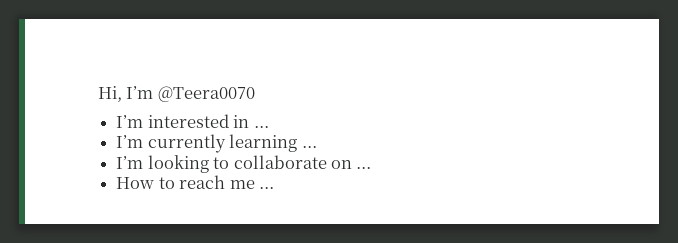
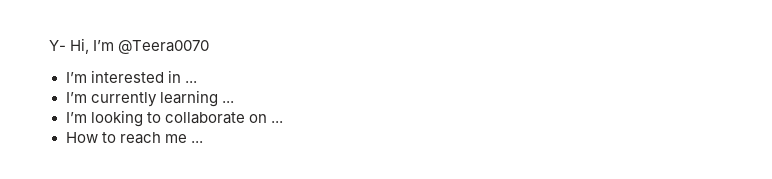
(98, 94) none -> [49,40,66,51] Y-

